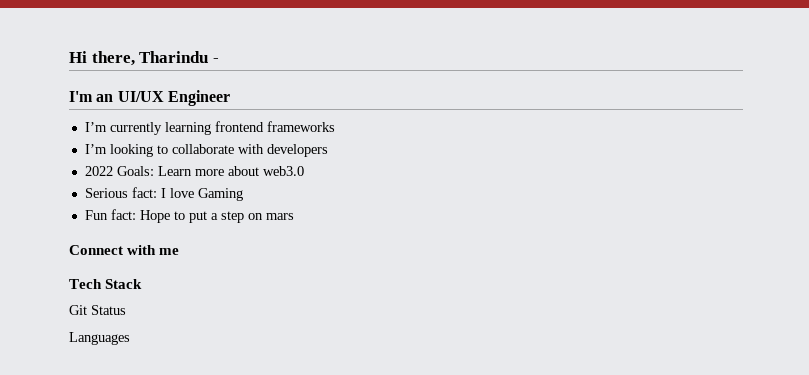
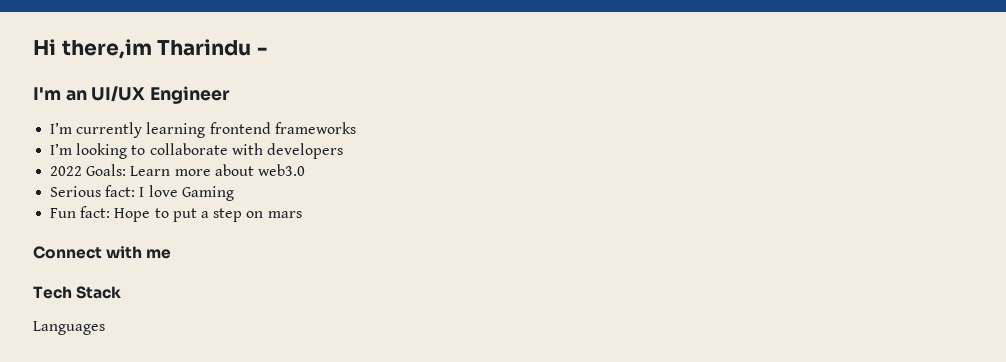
[91,51,135,66] there, -> [61,39,152,59] there,im
[69,305,126,315] // Git Status -> (122, 292) none

